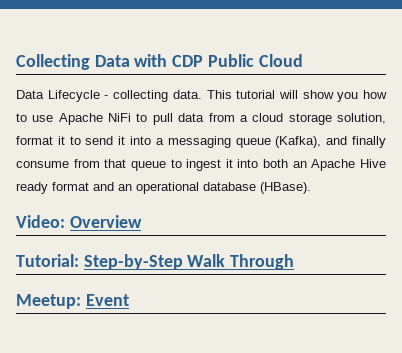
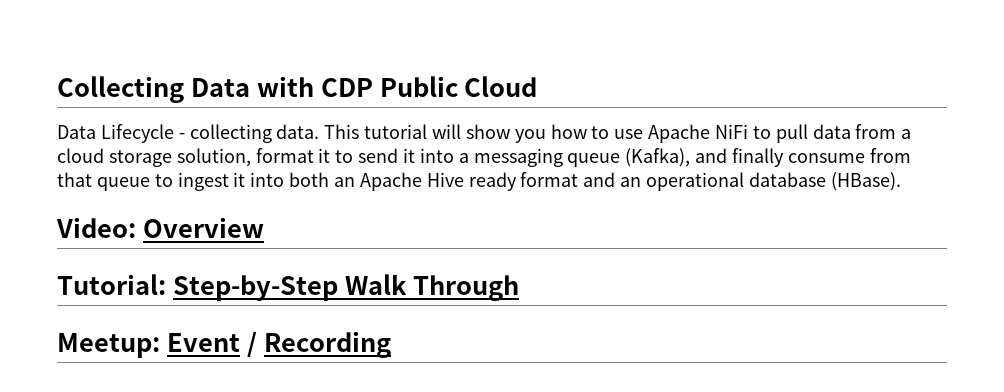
(129, 300) none -> [246,331,391,358] / Recording

